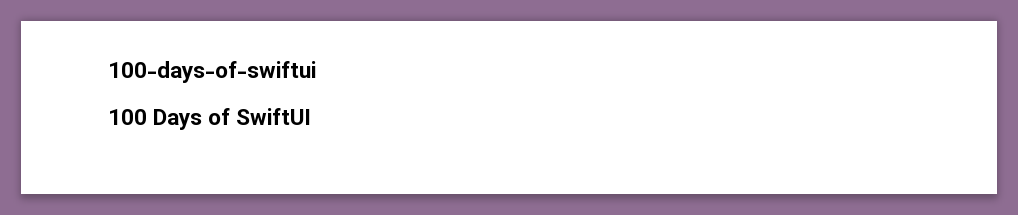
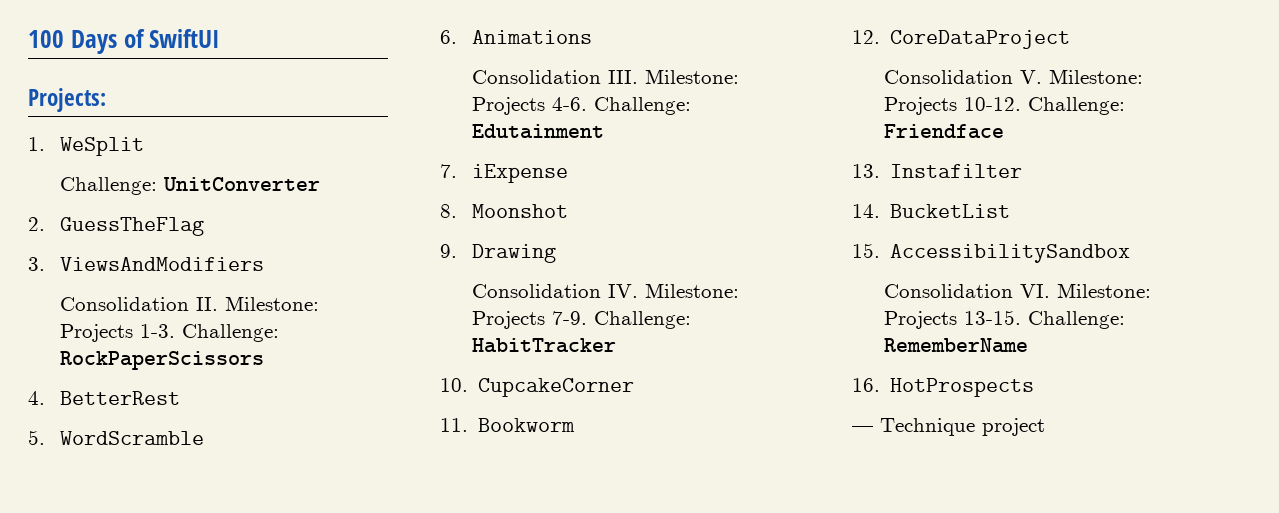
[108,61,316,83] 100-days-of-swiftui // -> (28, 39) none
(312, 116) none -> [28,88,106,112] [28,137,144,156] [59,177,320,195] [28,217,204,236] [28,257,264,271] [59,296,319,311] [59,324,279,342] [59,351,264,370] [28,391,180,405] [28,430,204,445] [440,30,592,44] [471,69,739,84] [471,97,691,115] [471,124,604,139] [440,164,568,183] [440,204,568,218] [440,244,556,263] [471,283,739,298] [471,311,691,329] [471,338,616,353] [440,378,635,397] [440,418,576,432] [852,30,1071,49] [883,69,1143,84] [883,97,1125,115] [883,124,1004,139] [852,164,1023,178] [852,204,1011,218] [852,243,1131,263] [883,283,1151,298] [883,310,1125,329] [883,338,1028,353] [852,378,1035,397] [852,418,1045,436] // Projects: // 1. WeSplit // Challenge: UnitConverter // 2. GuessTheFlag // 3. ViewsAndModifiers // Consolidation II. Milestone: Projects 1-3. Challenge: RockPaperScissors // 4. BetterRest // 5. WordScramble // 6. Animations // Consolidation III. Milestone: Projects 4-6. Challenge: Edutainment // 7. iExpense // 8. Moonshot // 9. Drawing // Consolidation IV. Milestone: Projects 7-9. Challenge: HabitTracker // 10. CupcakeCorner // 11. Bookworm // 12. CoreDataProject // Consolidation V. Milestone: Projects 10-12. Challenge: Friendface // 13. Instafilter // 14. BucketList // 15. AccessibilitySandbox // Consolidation VI. Milestone: Projects 13-15. Challenge: RememberName // 16. HotProspects // — Technique project

